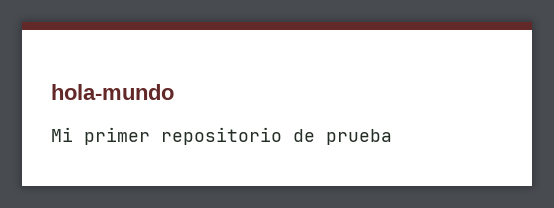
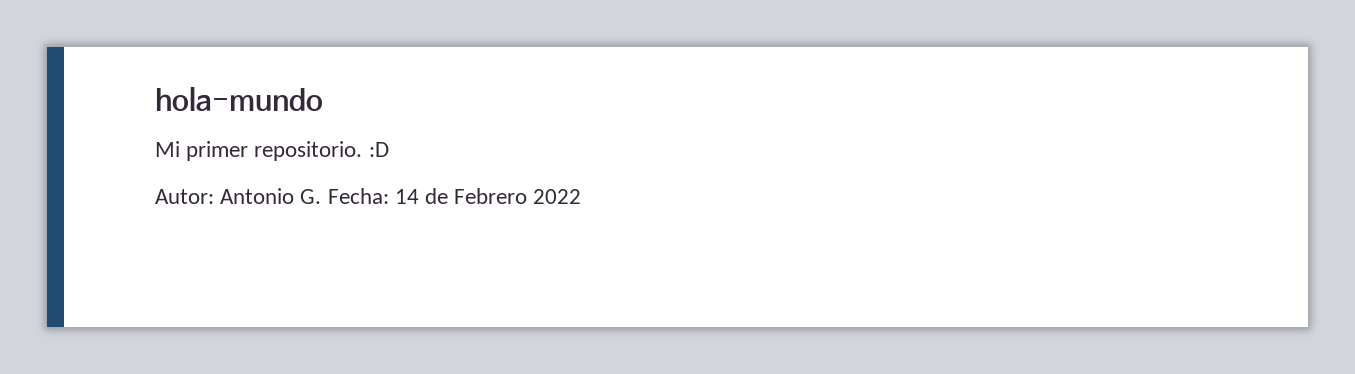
[161,127,392,145] repositorio de prueba -> [254,141,389,161] [155,188,582,204] repositorio. :D // Autor: Antonio G. Fecha: 14 de Febrero 2022

